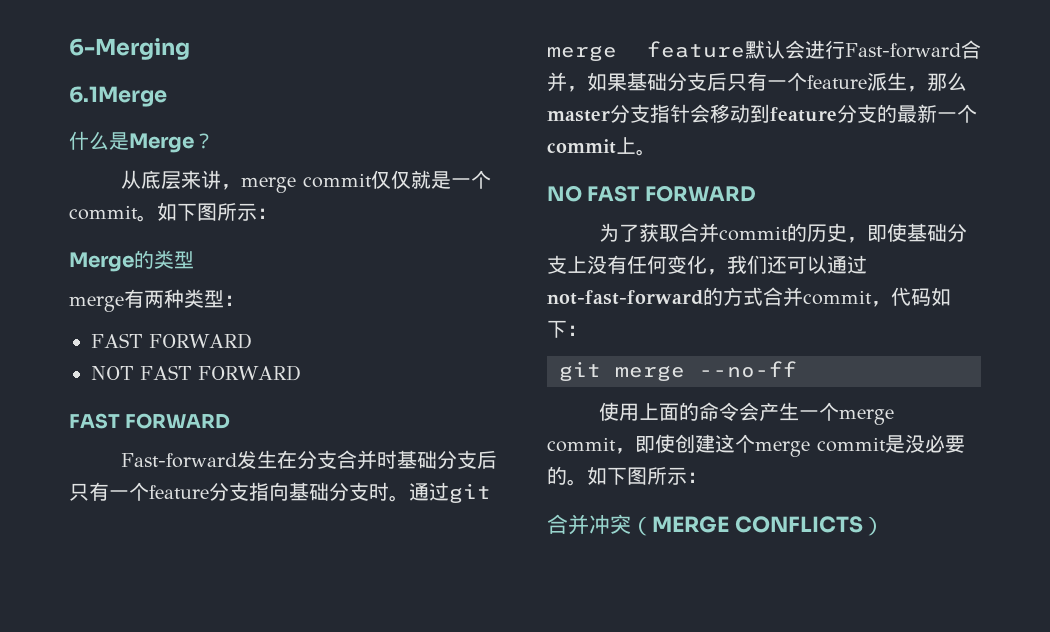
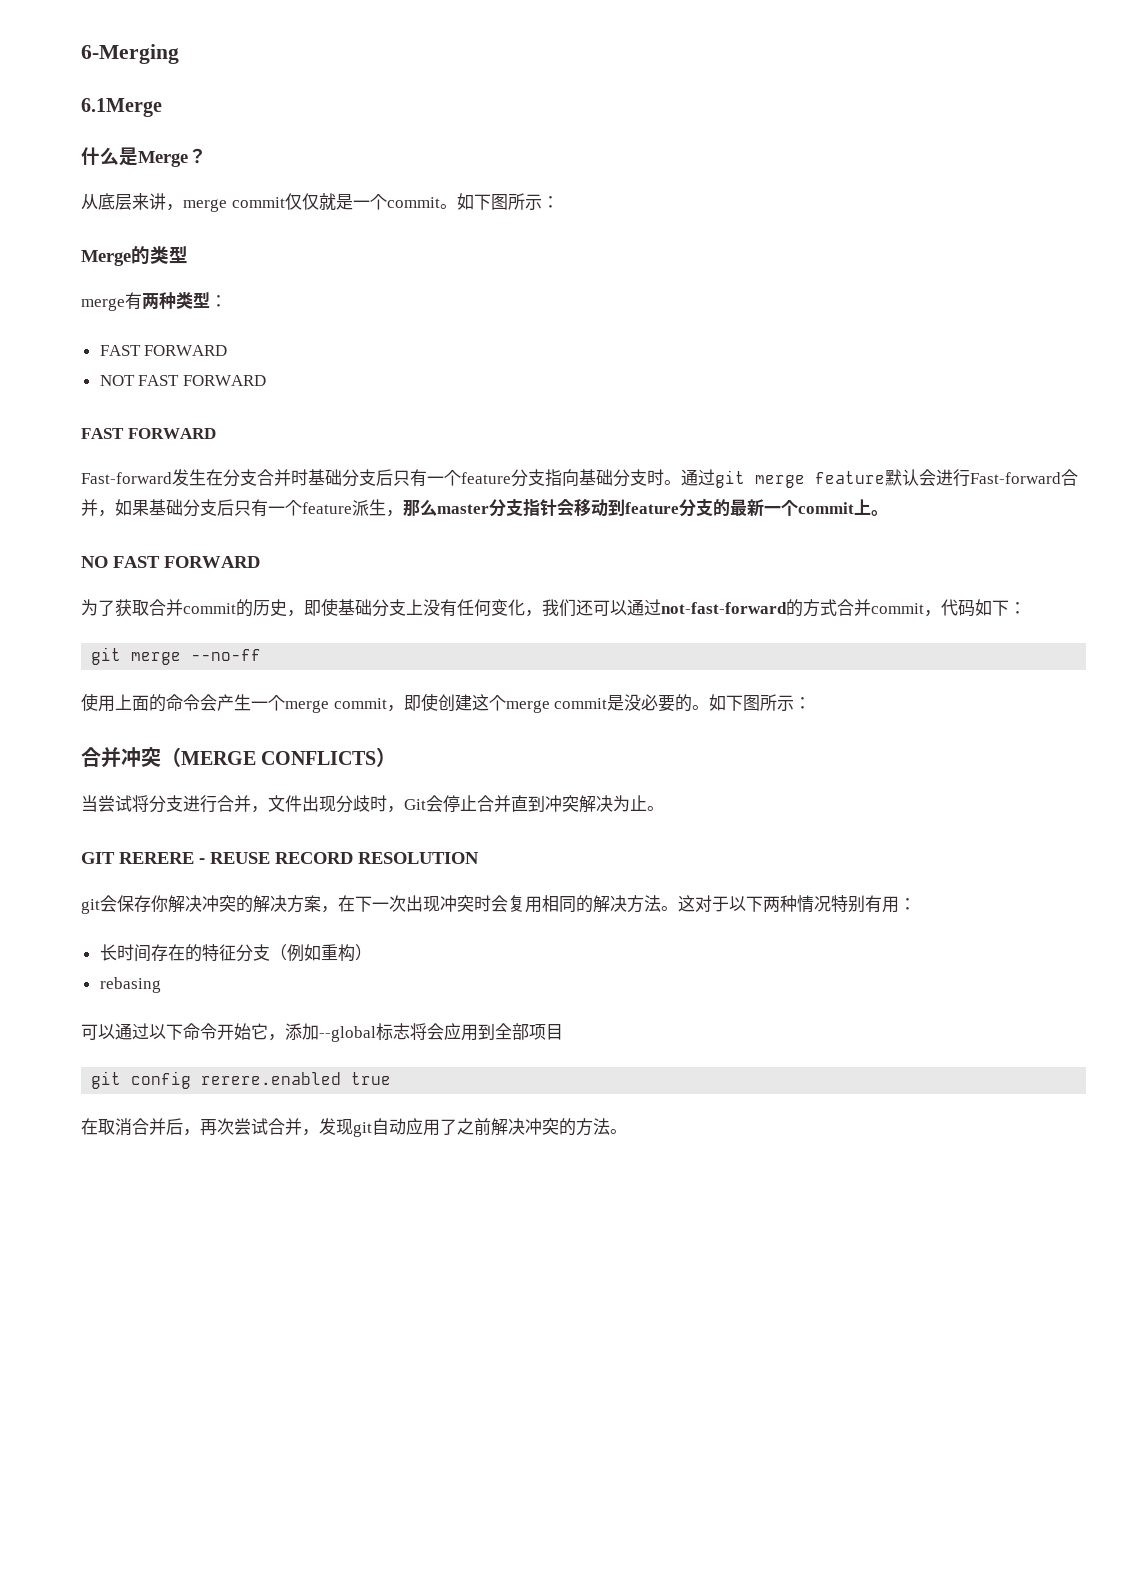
(884, 526) none -> [81,795,664,813] [81,852,479,864] [81,895,916,914] [99,944,372,962] [99,977,161,993] [81,1023,563,1042] [91,1071,392,1089] [81,1118,627,1137] // 当尝试将分支进行合并，文件出现分歧时，Git会停止合并直到冲突解决为止。 // GIT RERERE - REUSE RECORD RESOLUTION // git会保存你解决冲突的解决方案，在下一次出现冲突时会复用相同的解决方法。这对于以下两种情况特别有用： // 长时间存在的特征分支（例如重构） // rebasing // 可以通过以下命令开始它，添加--global标志将会应用到全部项目 // git config rerere.enabled true // 在取消合并后，再次尝试合并，发现git自动应用了之前解决冲突的方法。

